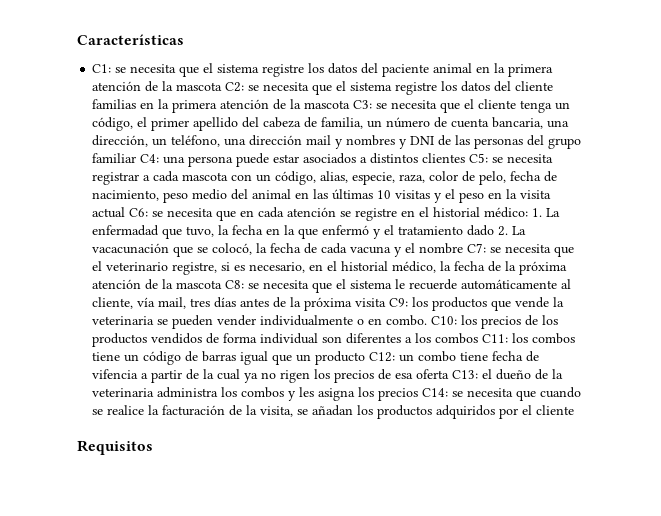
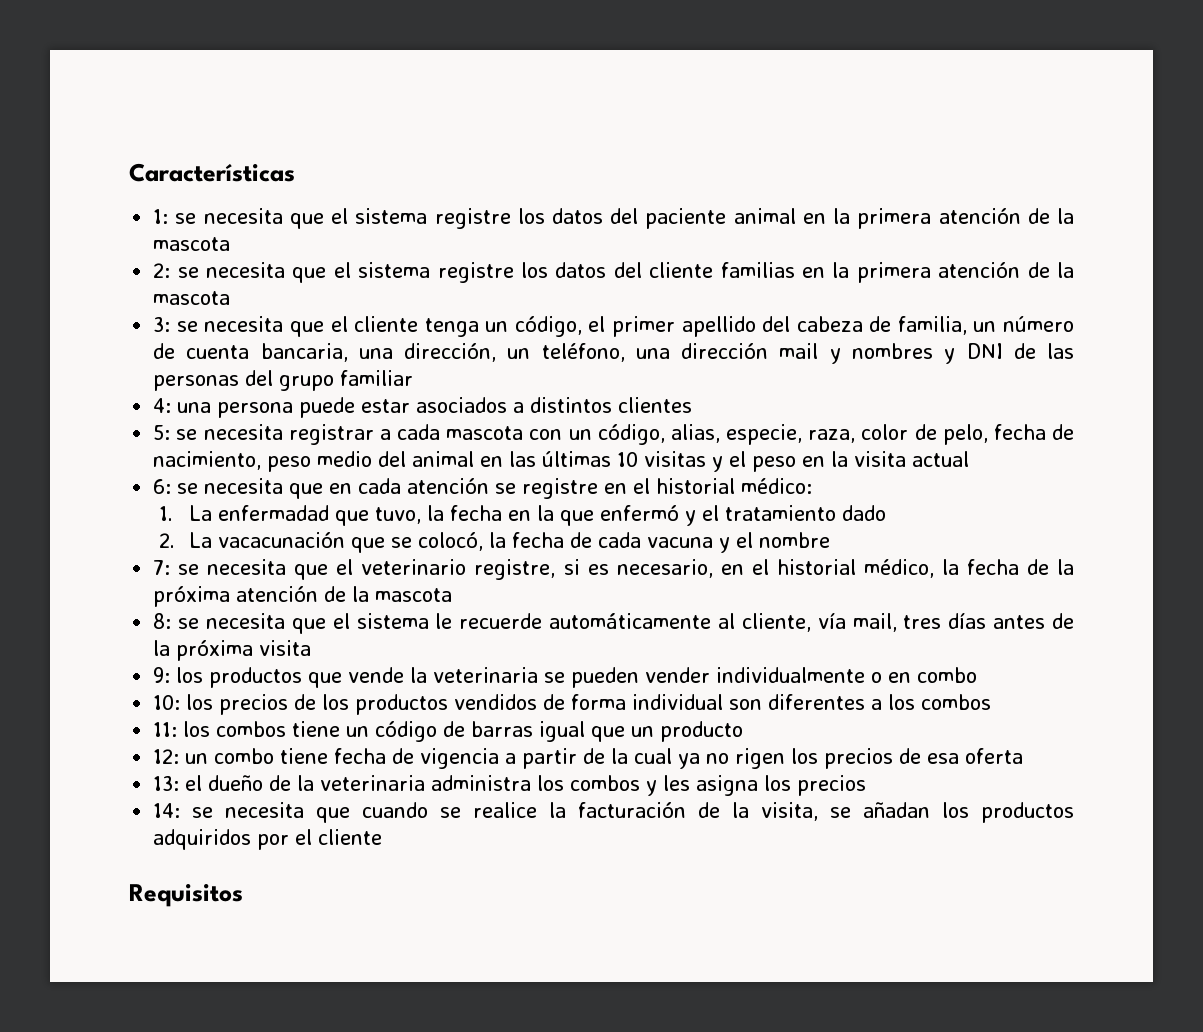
[92,64,112,73] C1: -> [153,209,169,224] 1:
[225,82,245,92] C2: -> [153,263,171,278] // 2:
[353,100,373,109] C3: -> [153,317,171,332] // 3:
[140,154,160,163] C4: -> [153,398,172,413] // 4:
[469,153,489,163] C5: -> [153,425,171,440] // 5:
[129,208,149,217] C6: -> [153,479,172,494] // 6:
(529, 212) none -> (813, 486) //
(495, 230) none -> (886, 513) //
[467,243,487,253] C7: -> [153,560,171,575] // 7:
[225,280,245,289] C8: -> [153,613,172,629] // 8:
[389,298,409,307] C9: -> [153,667,171,683] // 9:
[386,315,458,326] combo. C10: -> [917,667,978,683] [153,695,181,710] combo // 10:
[482,334,509,343] C11: -> [153,722,178,737] // 11:
[369,352,396,362] C12: -> [153,749,180,764] // 12:
[92,369,139,379] vifencia -> [420,748,500,769] vigencia
[452,370,479,379] C13: -> [153,776,180,791] // 13:
[422,388,449,397] C14: -> [153,803,181,818] // 14:

